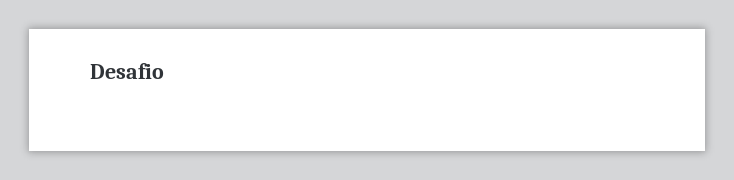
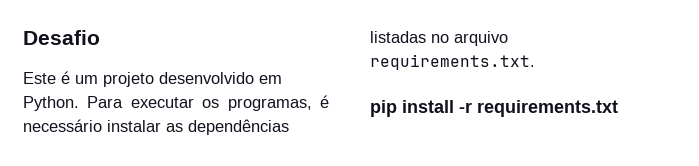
(164, 71) none -> [23,71,282,87] [23,95,329,111] [23,119,289,135] [370,31,508,46] [370,54,535,70] [370,100,618,117] // Este é um projeto desenvolvido em Python. Para executar os programas, é necessário instalar as dependências listadas no arquivo requirements.txt. // pip install -r requirements.txt

